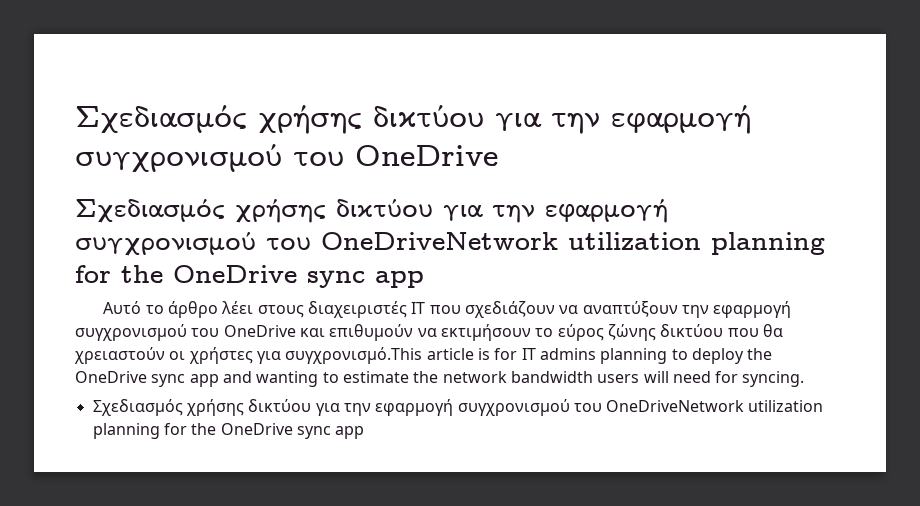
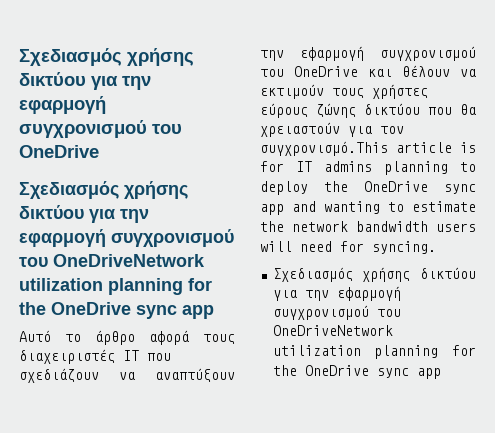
[221,301,304,318] λέει στους -> [149,330,235,345] αφορά τους
[329,324,604,341] επιθυμούν να εκτιμήσουν το εύρος -> [402,65,476,77] [260,84,428,99] [260,103,308,118] θέλουν να εκτιμούν τους χρήστες εύρους
[169,347,281,364] οι χρήστες για -> [348,126,404,137] για τον

